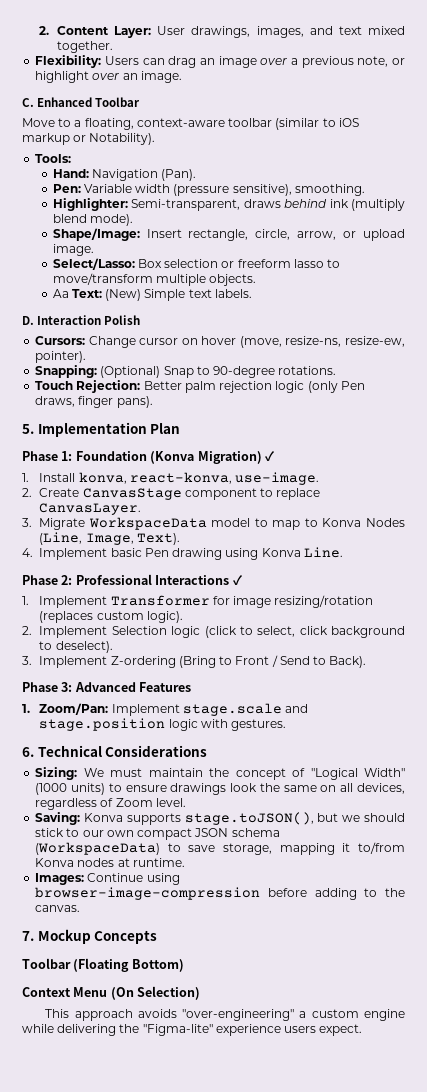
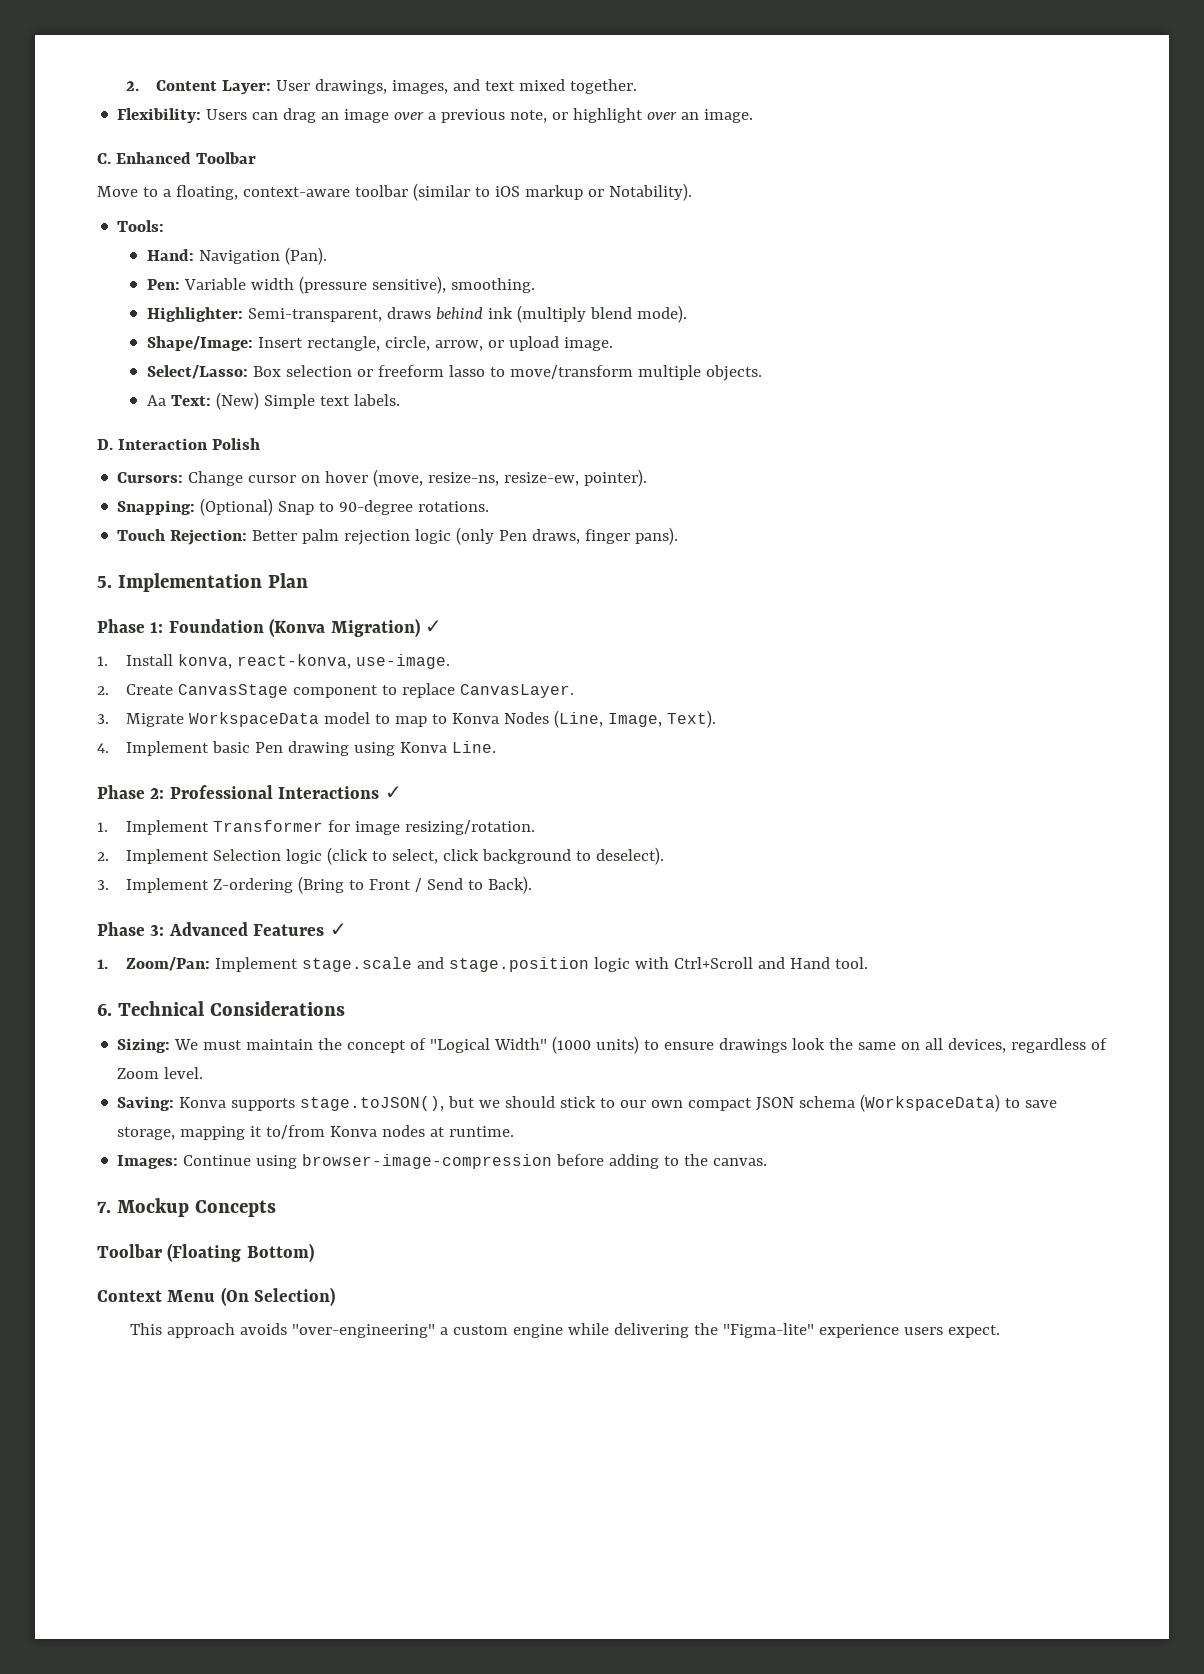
[274,595,374,608] [39,611,183,623] resizing/rotation (replaces custom logic). -> [405,820,536,835] resizing/rotation.
(192, 687) none -> [329,923,347,936] ✓
[231,719,287,731] gestures. -> [674,957,869,969] Ctrl+Scroll and Hand tool.

